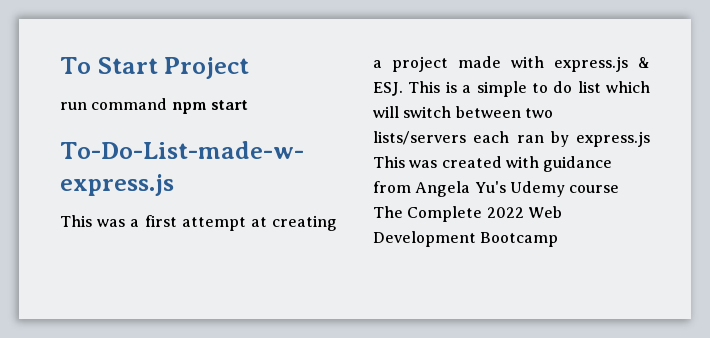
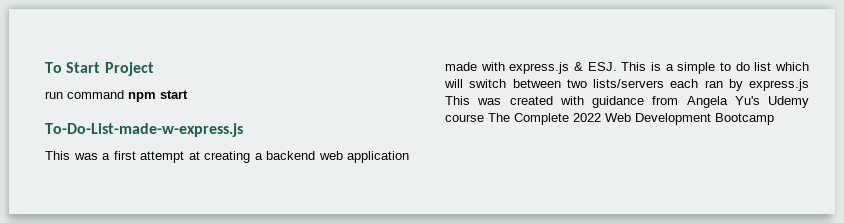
[392,56,448,72] project -> [266,151,409,163] backend web application

